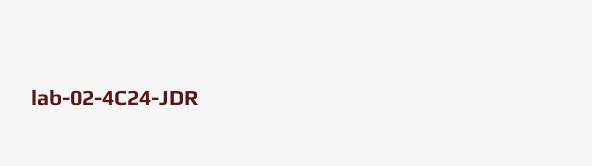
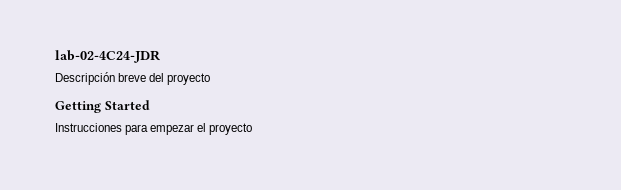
(198, 97) none -> [55,72,211,85] [55,100,150,113] [55,123,253,135] // Descripción breve del proyecto // Getting Started // Instrucciones para empezar el proyecto

